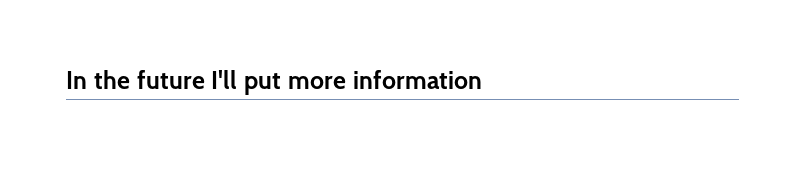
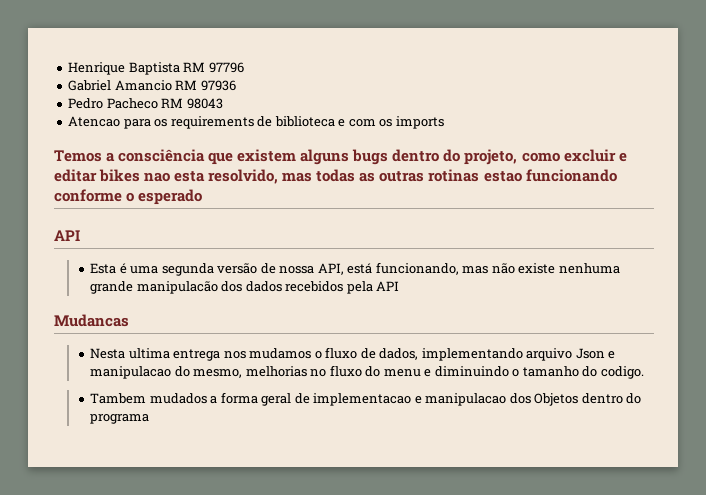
[66,70,482,95] In the future I'll put more information -> [68,62,244,75] [68,80,236,91] [68,98,223,109] [68,116,444,129] [54,149,627,165] [54,169,617,184] [54,189,203,205] [54,230,80,241] [90,262,620,276] [90,281,400,294] [54,314,129,327] [90,347,616,361] [90,365,644,379] [90,392,642,406] [90,414,150,424] Henrique Baptista RM 97796 // Gabriel Amancio RM 97936 // Pedro Pacheco RM 98043 // Atencao para os requirements de biblioteca e com os imports // Temos a consciência que existem alguns bugs dentro do projeto, como excluir e editar bikes nao esta resolvido, mas todas as outras rotinas estao funcionando conforme o esperado // API // Esta é uma segunda versão de nossa API, está funcionando, mas não existe nenhuma grande manipulacão dos dados recebidos pela API // Mudancas // Nesta ultima entrega nos mudamos o fluxo de dados, implementando arquivo Json e manipulacao do mesmo, melhorias no fluxo do menu e diminuindo o tamanho do codigo. // Tambem mudados a forma geral de implementacao e manipulacao dos Objetos dentro do programa

